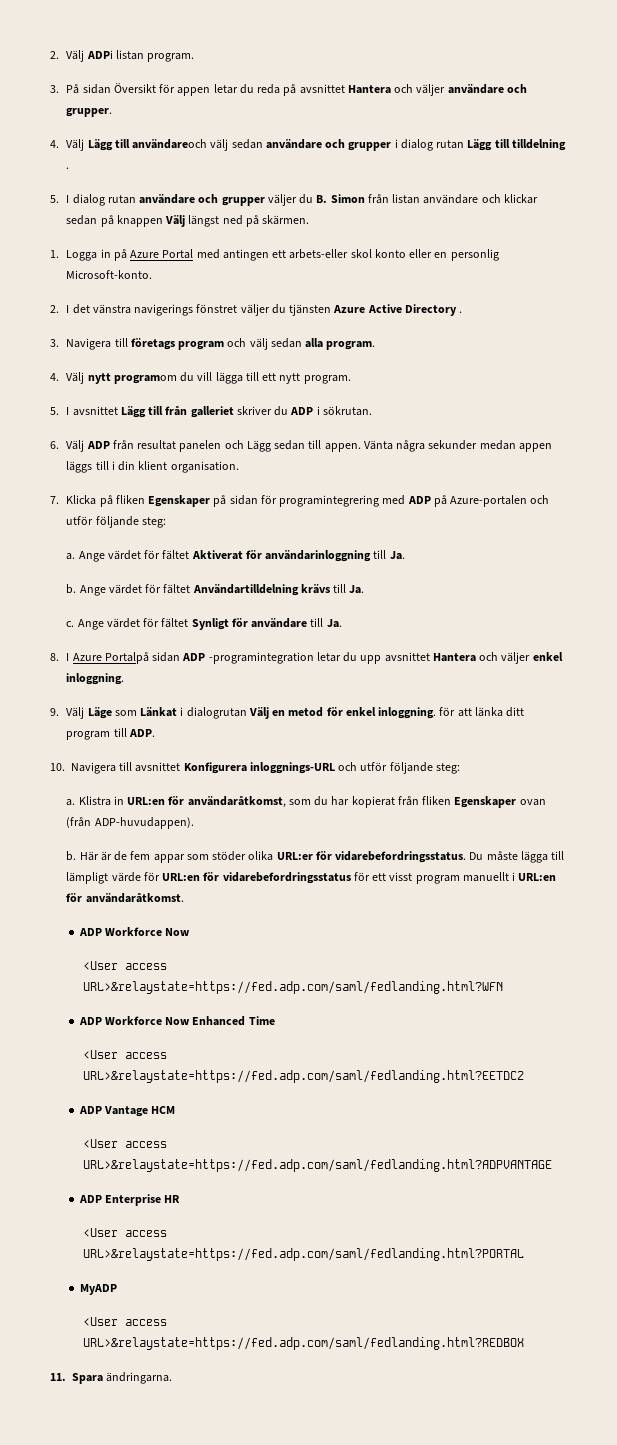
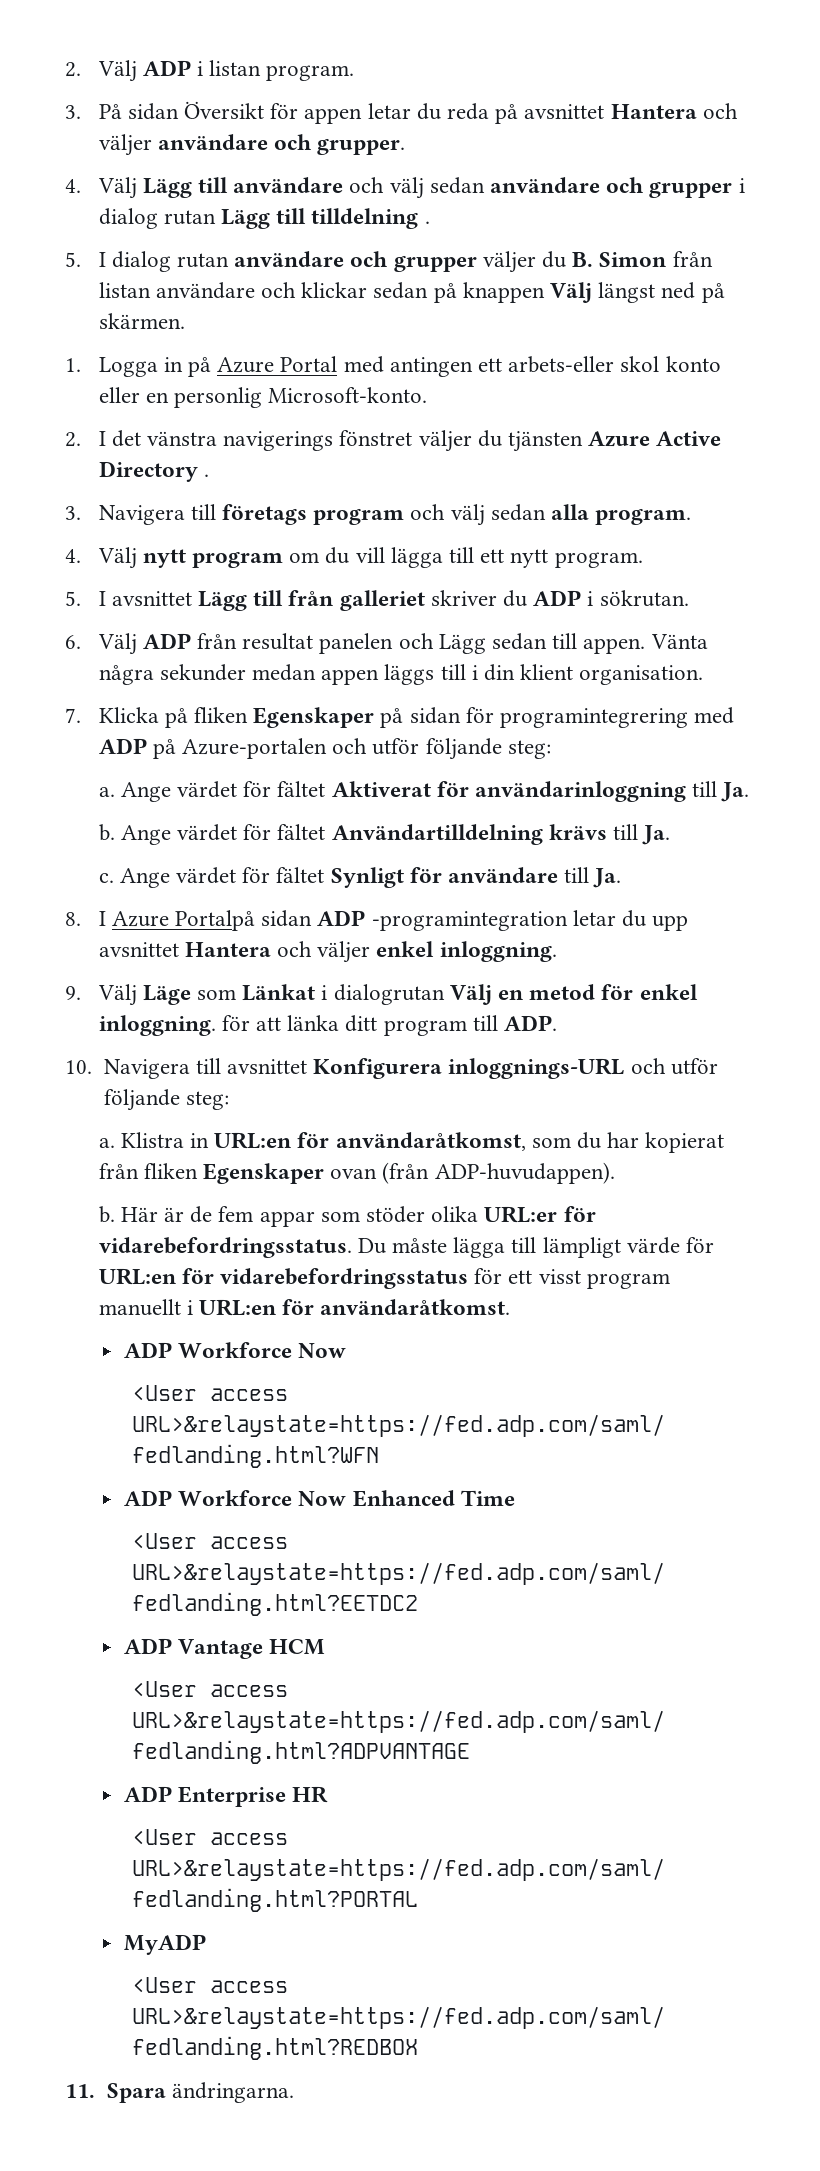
[86,50,113,59] ADPi -> [142,60,203,76] ADP i
[132,139,208,149] användareoch -> [233,177,385,193] användare och
[113,375,177,384] programom -> [191,551,320,568] program om

